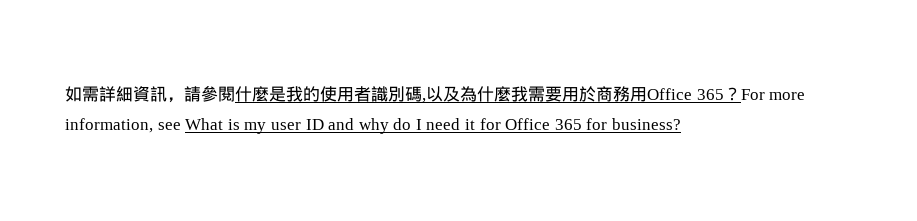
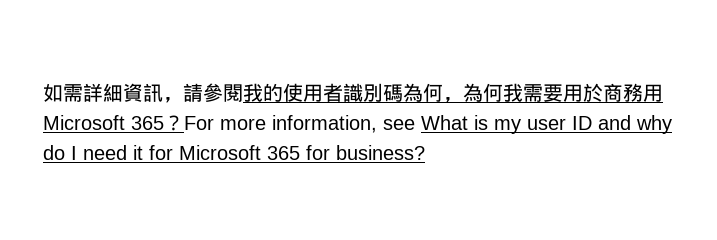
[235,86,286,102] 什麼是 -> (243, 93) none
[422,86,511,103] ,以及為什麼 -> [403,83,503,103] 為何，為何
[647,88,692,100] Office -> [43,115,125,130] Microsoft
[505,118,551,130] Office -> [179,145,261,160] Microsoft

